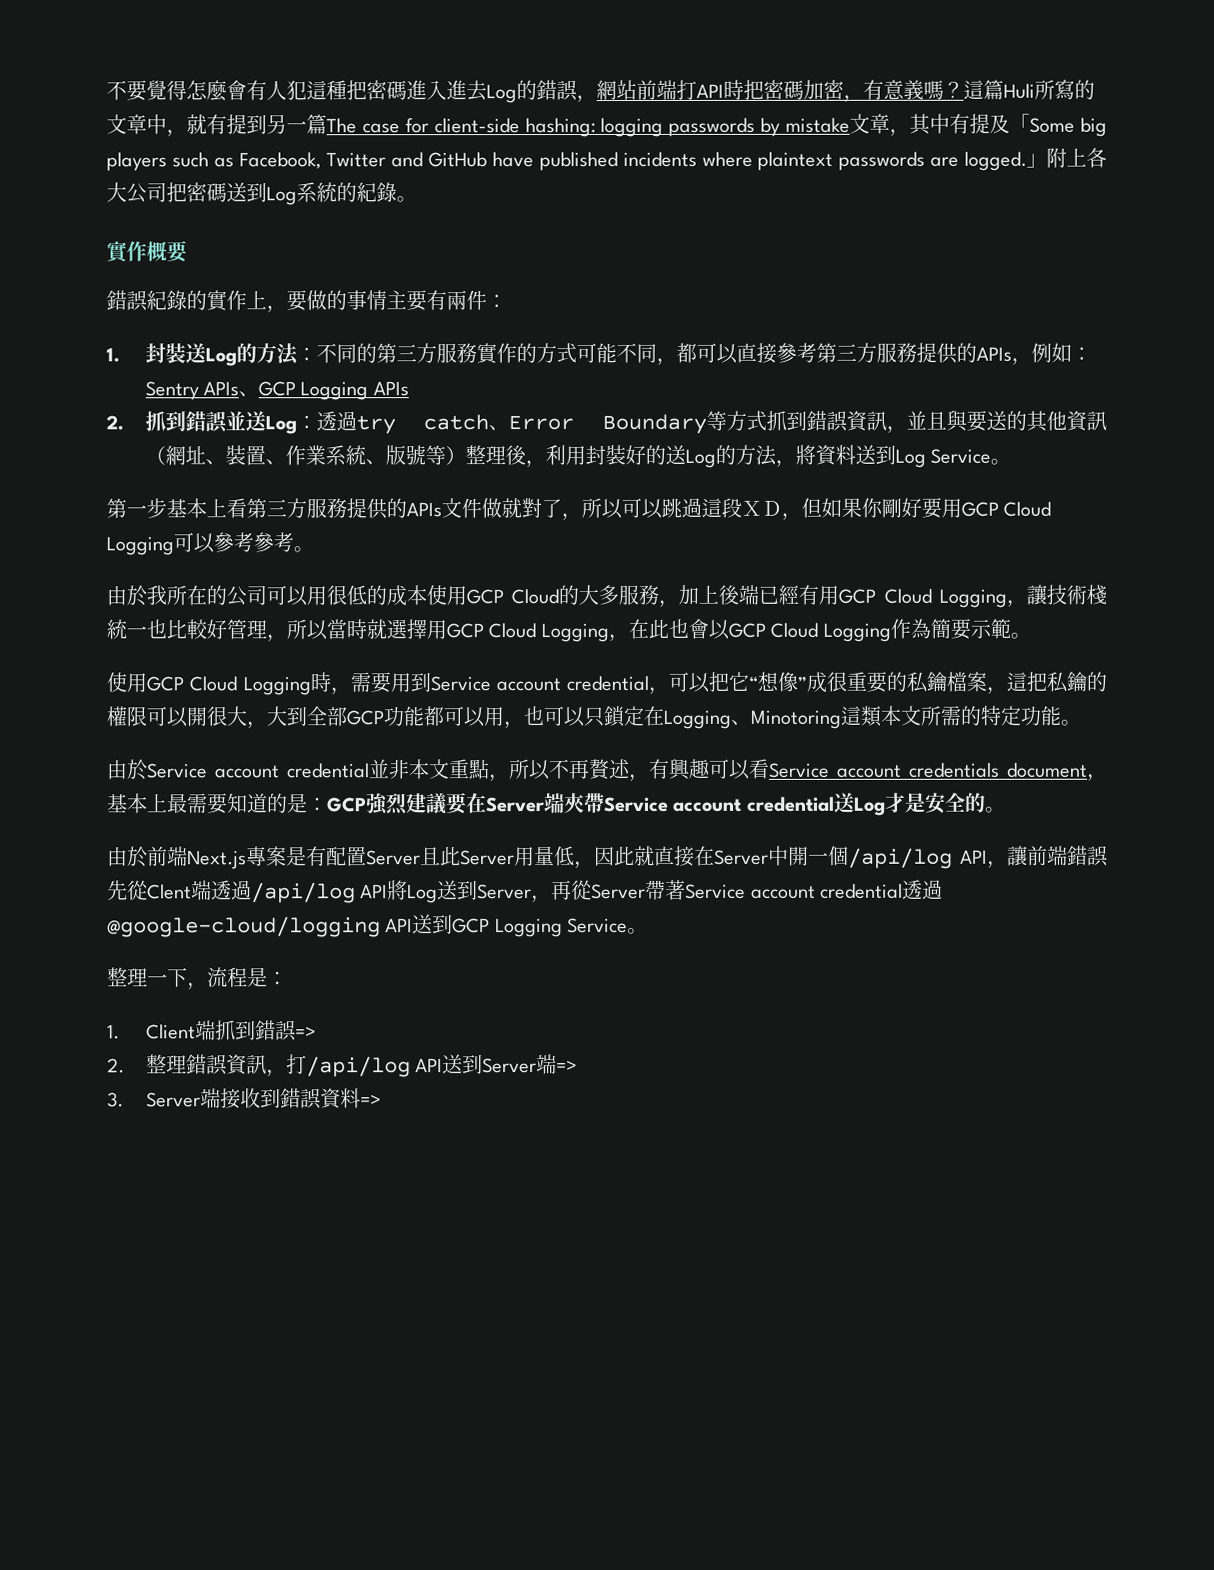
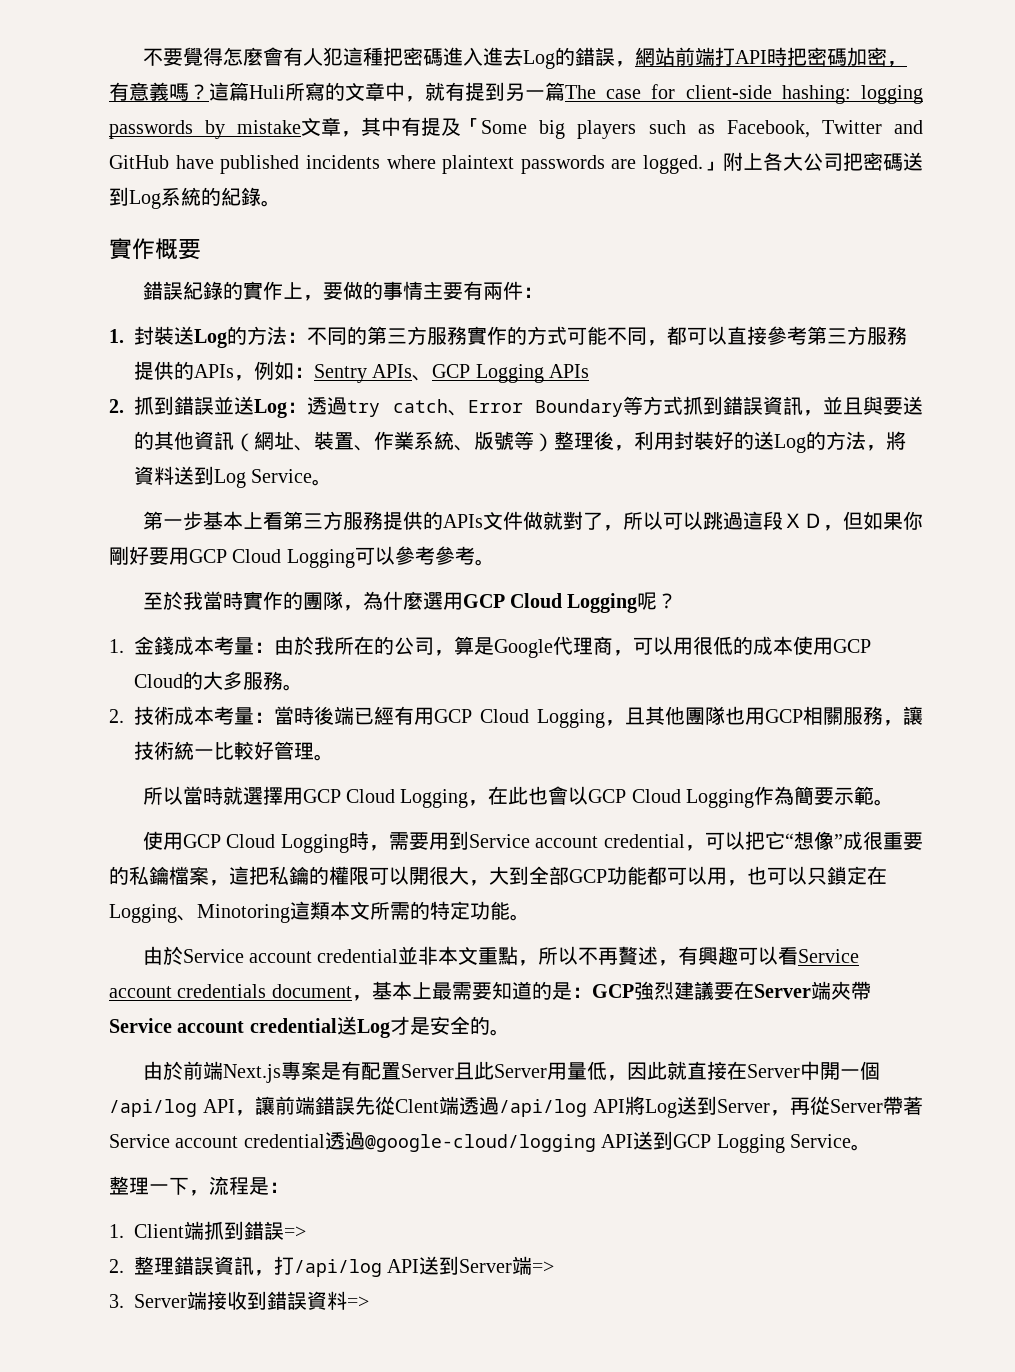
[106,585,267,607] 由於我所在的公司 -> [142,591,678,613] [109,636,633,658] 至於我當時實作的團隊，為什麼選用GCP Cloud Logging呢？ // 1.金錢成本考量：由於我所在的公司，算是Google代理商，
[658,584,720,608] ，加上 -> [283,684,303,691] [109,706,314,725] 。 // 2.技術成本考量：當時
[1026,584,1107,605] [106,619,167,640] 讓技術棧統一也 -> [625,706,923,726] [134,741,214,760] 且其他團隊也用GCP相關服務，讓技術統一
[266,634,287,643] ， -> [314,754,334,761] 。 //

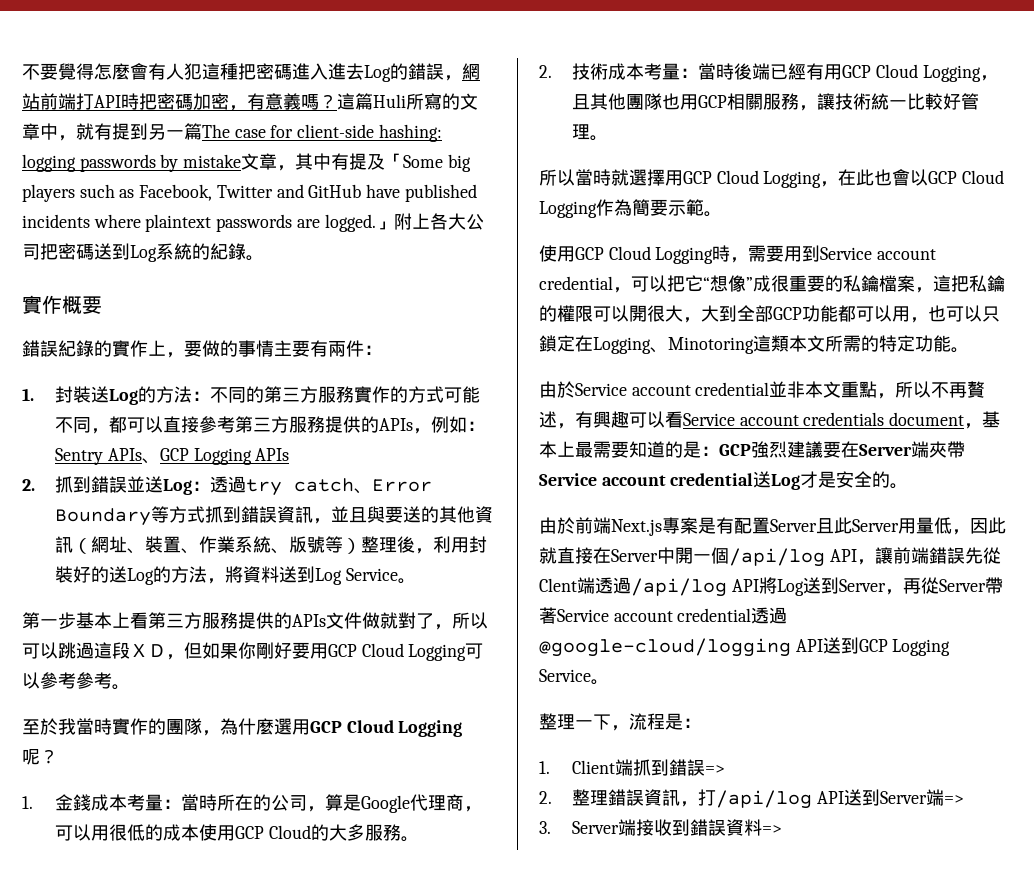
[274,636,334,655] 由於我 -> [181,794,218,811] 當時

